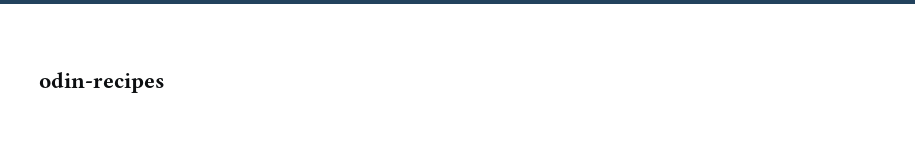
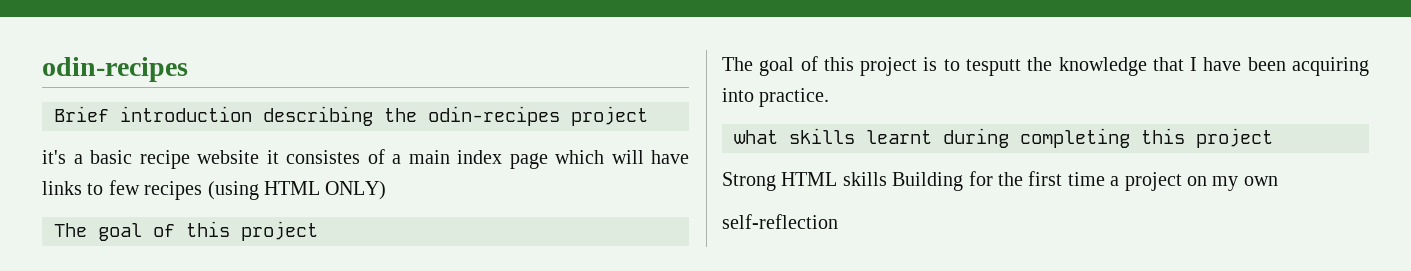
[39,72,165,93] odin-recipes -> [42,57,188,82] [54,106,648,126] [42,149,689,169] [42,180,387,200] [54,221,318,241] [722,56,1369,76] [722,88,830,107] [734,128,1273,148] [722,171,1278,191] [722,214,838,229] odin-recipes // Brief introduction describing the odin-recipes project // it's a basic recipe website it consistes of a main index page which will have links to few recipes (using HTML ONLY) // The goal of this project // The goal of this project is to tesputt the knowledge that I have been acquiring into practice. // what skills learnt during completing this project // Strong HTML skills Building for the first time a project on my own // self-reflection

